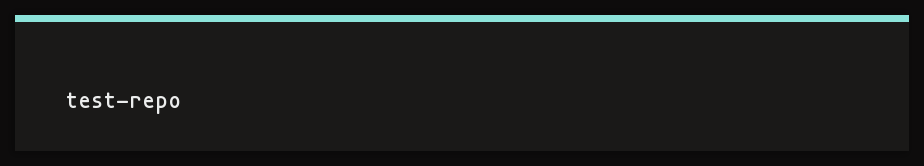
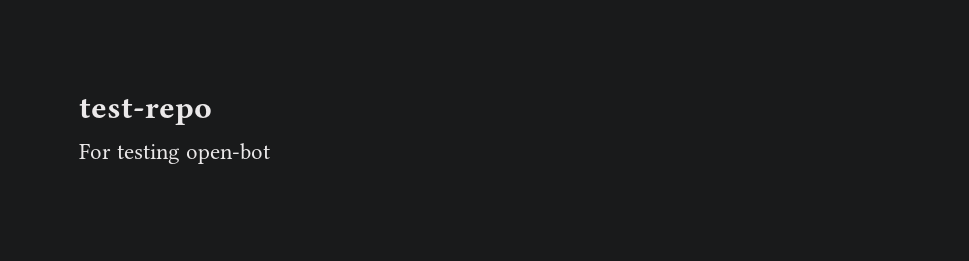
(181, 103) none -> [79,143,271,164] // For testing open-bot

